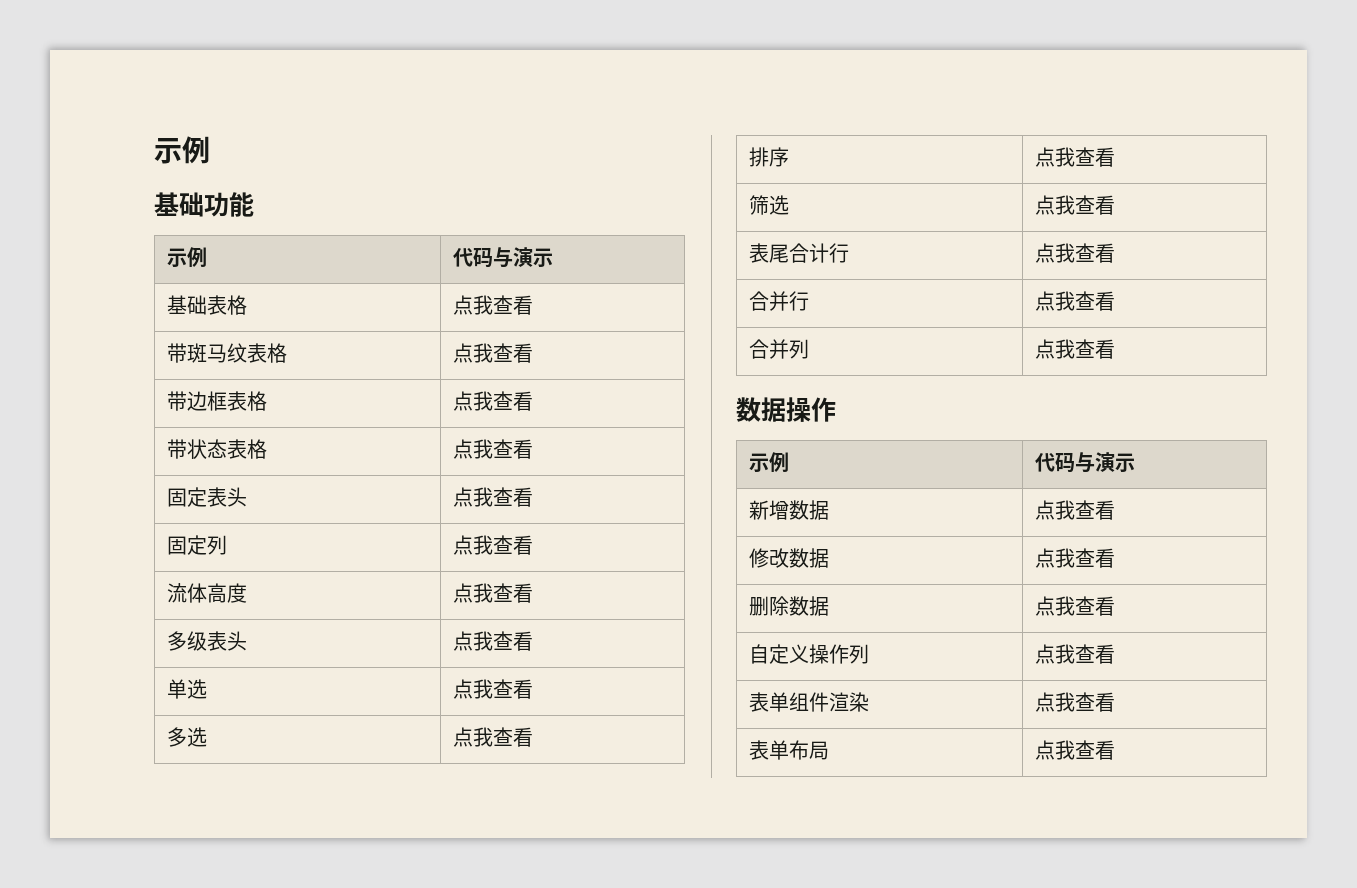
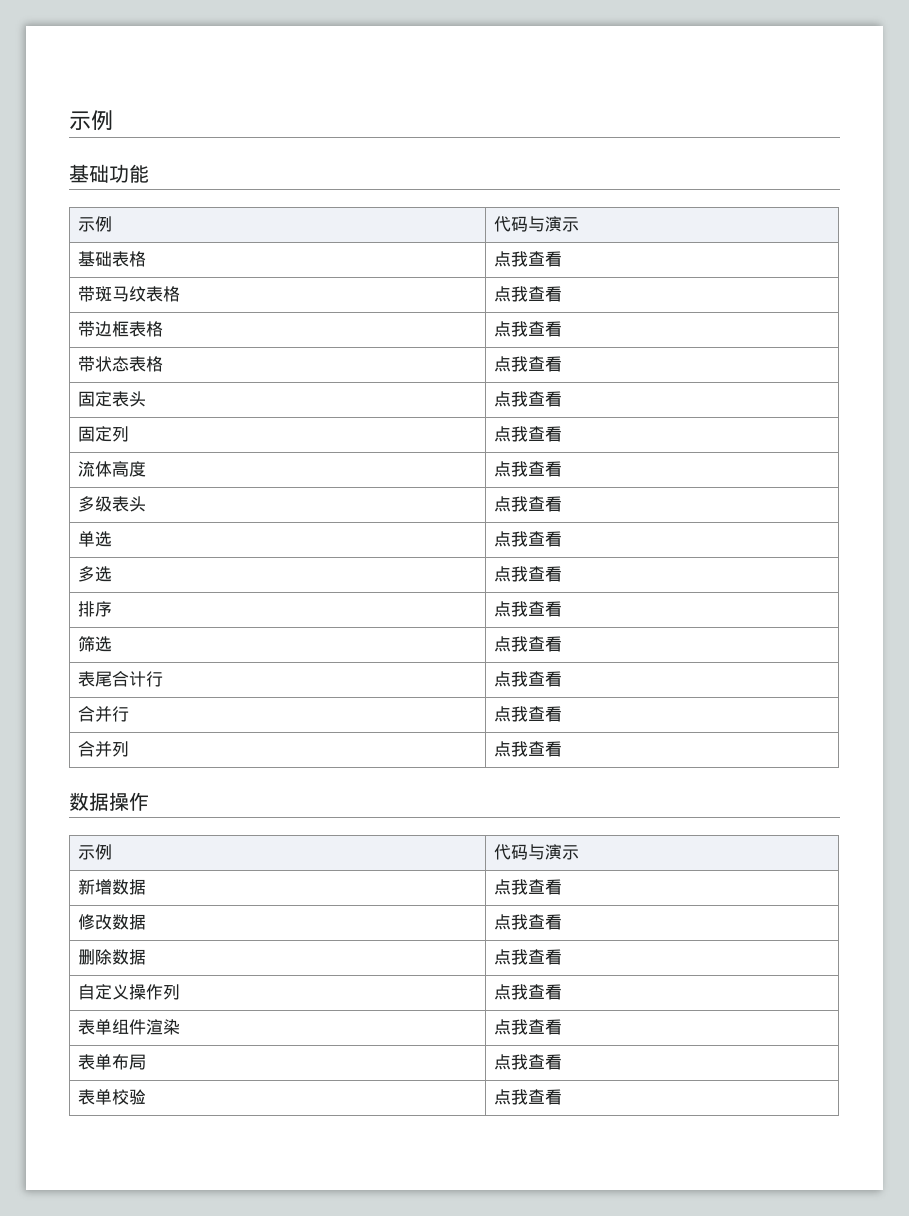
(1116, 750) none -> [77,1089,146,1105] [493,1089,562,1105] // 表单校验 | 点我查看

